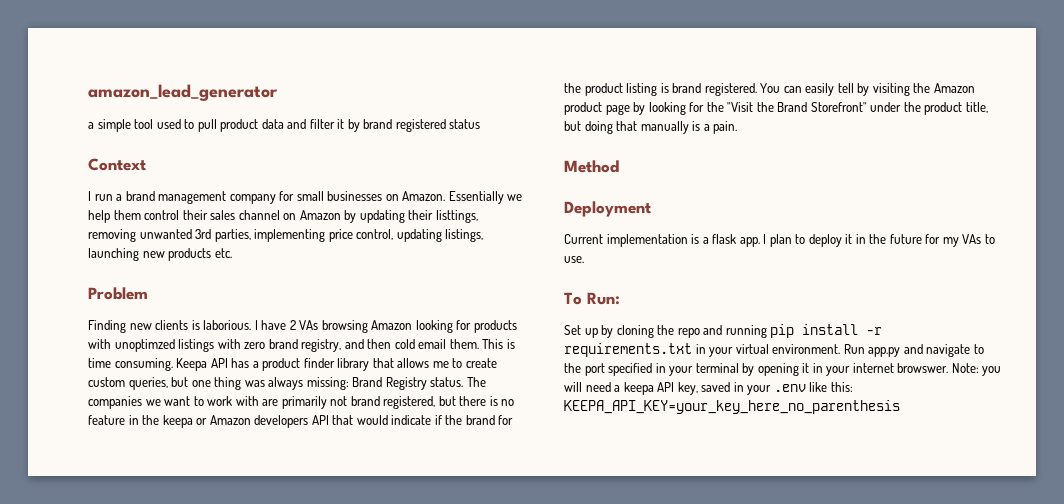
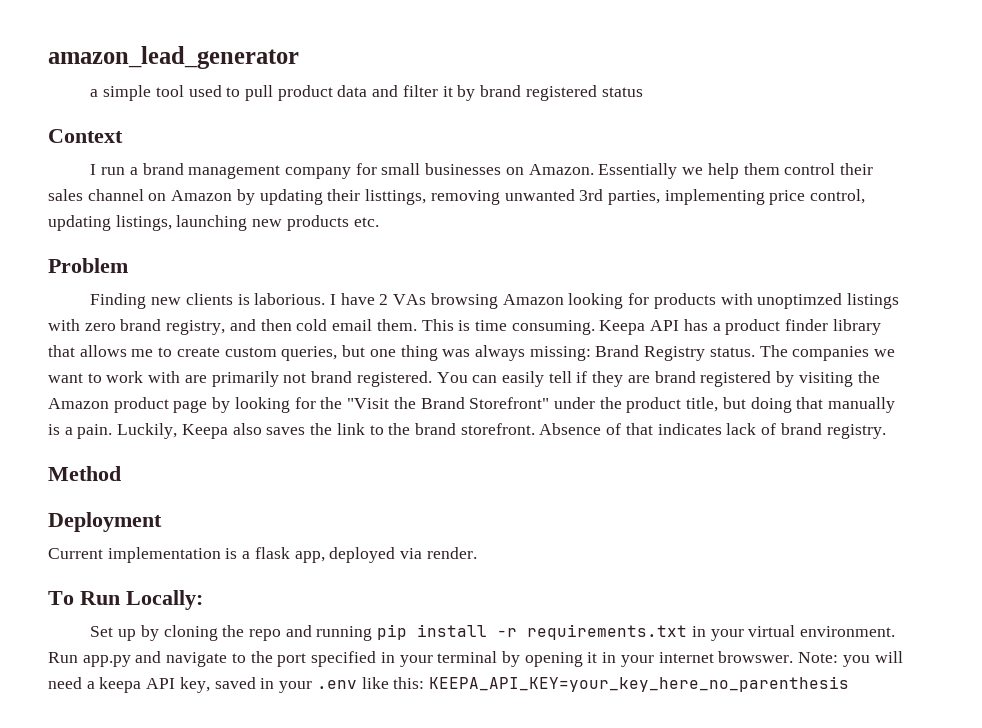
[383,396,515,409] [88,415,514,428] [564,83,702,96] registered, but there is no feature in the keepa or Amazon developers API that would indicate if the brand for the product listing is brand -> (353, 377) none
(854, 88) none -> [576,371,772,387] if they are brand registered
(738, 127) none -> [117,423,886,439] Luckily, Keepa also saves the link to the brand storefront. Absence of that indicates lack of brand registry.
[739,234,995,247] [564,256,584,263] app. I plan to deploy it in the future for my VAs to use. -> [294,547,477,563] app, deployed via render.
[587,292,620,305] Run: -> [80,590,203,610] Run Locally:

